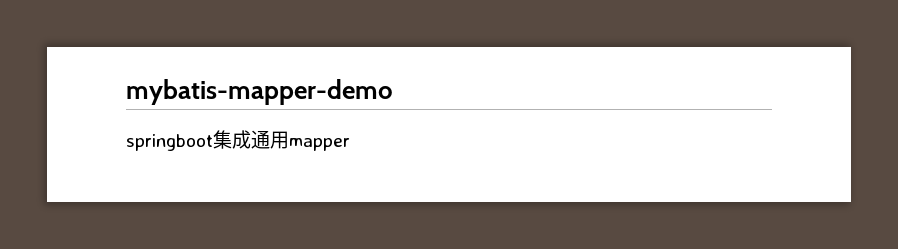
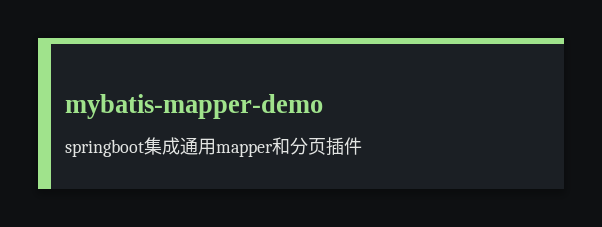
(350, 144) none -> [272,137,362,156] 和分页插件

